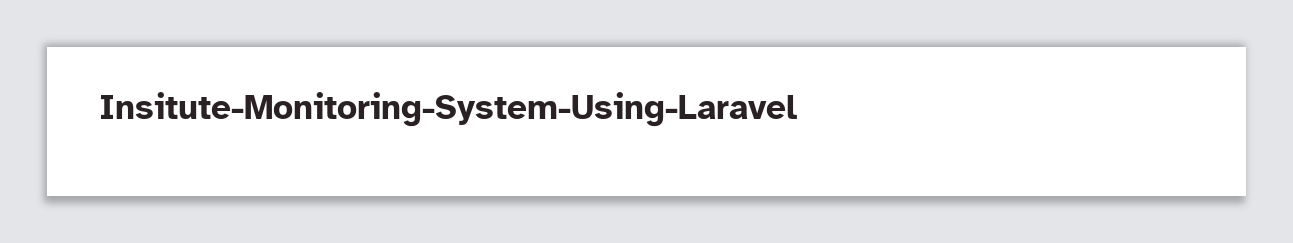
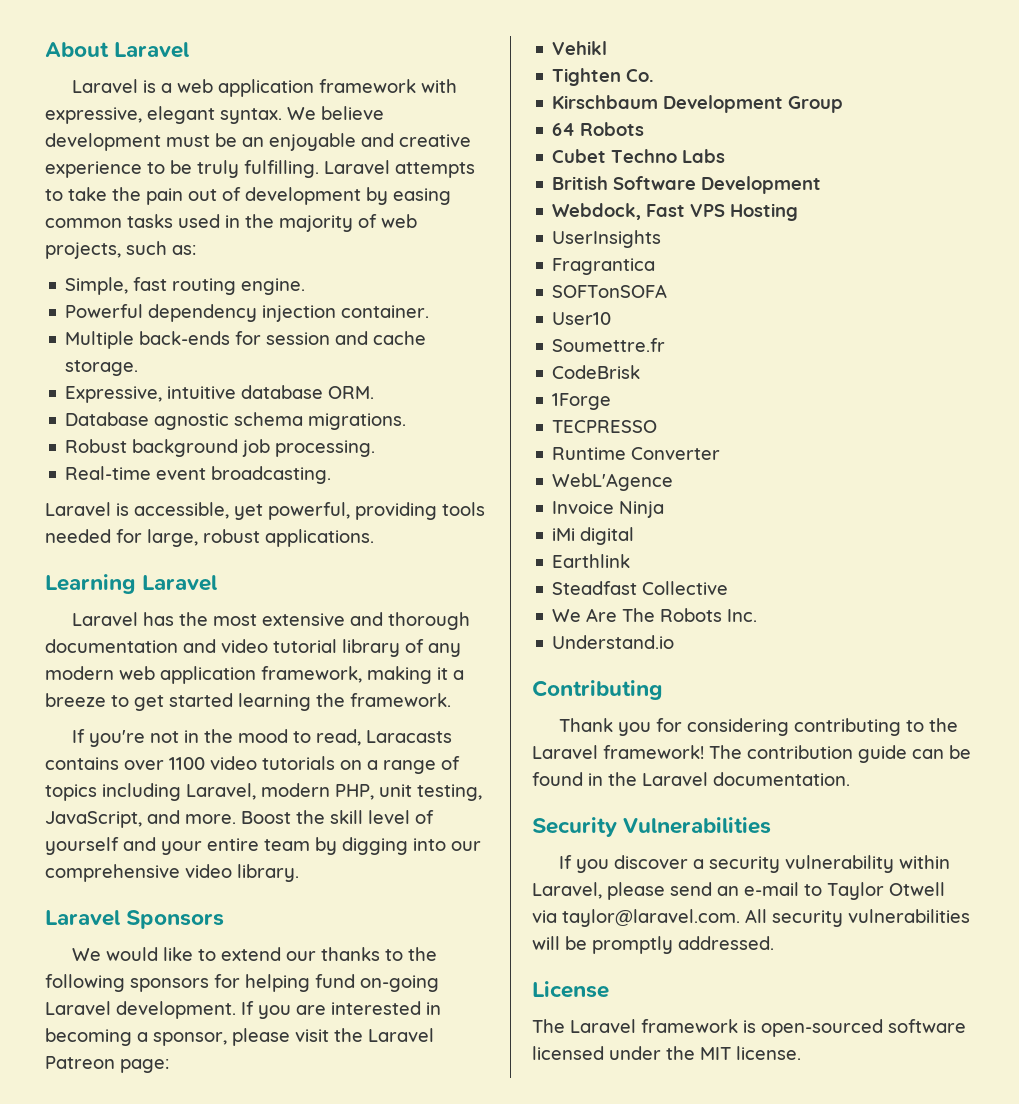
[99,92,797,127] Insitute-Monitoring-System-Using-Laravel -> [45,42,190,58] [71,79,457,97] [45,106,384,124] [45,133,471,151] [45,160,475,178] [45,187,451,205] [45,214,417,232] [45,241,196,259] [65,277,306,295] [65,304,430,322] [65,331,427,349] [65,360,139,376] [65,385,375,403] [65,412,407,430] [65,439,376,457] [65,466,332,484] [45,502,485,520] [45,529,374,547] [45,574,218,594] [71,612,470,630] [45,639,461,657] [45,666,464,684] [45,693,451,711] [71,729,452,747] [45,756,460,774] [45,783,482,801] [45,810,434,828] [45,837,481,855] [45,864,299,882] [45,910,225,929] [71,947,437,961] [45,974,439,992] [45,1001,441,1019] [45,1028,434,1046] [45,1056,169,1073] [552,41,608,55] [552,68,655,86] [552,95,844,113] [552,122,645,136] [552,149,726,163] [552,176,822,194] [552,203,799,221] [552,230,662,248] [552,258,656,275] [552,284,668,298] [552,312,612,325] [552,338,666,352] [552,365,641,379] [552,393,612,410] [552,420,658,433] [552,447,721,460] [552,473,674,491] [552,501,665,518] [552,527,635,545] [552,554,631,568] [552,581,729,595] [552,608,758,622] [552,635,675,649] [532,680,663,700] [558,718,958,736] [532,745,971,763] [532,772,850,786] [532,817,772,837] [558,855,950,873] [532,882,945,900] [532,909,970,927] [532,936,774,954] [532,981,609,998] [532,1019,966,1037] [532,1046,801,1060] About Laravel // Laravel is a web application framework with expressive, elegant syntax. We believe development must be an enjoyable and creative experience to be truly fulfilling. Laravel attempts to take the pain out of development by easing common tasks used in the majority of web projects, such as: // Simple, fast routing engine. // Powerful dependency injection container. // Multiple back-ends for session and cache storage. // Expressive, intuitive database ORM. // Database agnostic schema migrations. // Robust background job processing. // Real-time event broadcasting. // Laravel is accessible, yet powerful, providing tools needed for large, robust applications. // Learning Laravel // Laravel has the most extensive and thorough documentation and video tutorial library of any modern web application framework, making it a breeze to get started learning the framework. // If you're not in the mood to read, Laracasts contains over 1100 video tutorials on a range of topics including Laravel, modern PHP, unit testing, JavaScript, and more. Boost the skill level of yourself and your entire team by digging into our comprehensive video library. // Laravel Sponsors // We would like to extend our thanks to the following sponsors for helping fund on-going Laravel development. If you are interested in becoming a sponsor, please visit the Laravel Patreon page: // Vehikl // Tighten Co. // Kirschbaum Development Group // 64 Robots // Cubet Techno Labs // British Software Development // Webdock, Fast VPS Hosting // UserInsights // Fragrantica // SOFTonSOFA // User10 // Soumettre.fr // CodeBrisk // 1Forge // TECPRESSO // Runtime Converter // WebL'Agence // Invoice Ninja // iMi digital // Earthlink // Steadfast Collective // We Are The Robots Inc. // Understand.io // Contributing // Thank you for considering contributing to the Laravel framework! The contribution guide can be found in the Laravel documentation. // Security Vulnerabilities // If you discover a security vulnerability within Laravel, please send an e-mail to Taylor Otwell via taylor@laravel.com. All security vulnerabilities will be promptly addressed. // License // The Laravel framework is open-sourced software licensed under the MIT license.

